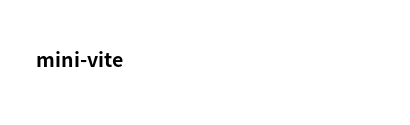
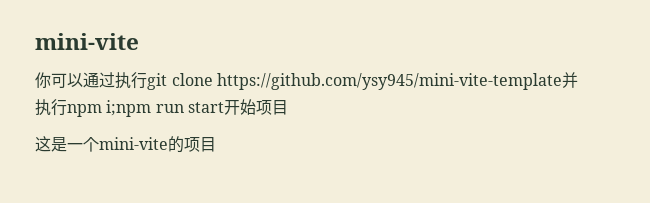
[36,51,123,67] mini-vite -> [35,33,139,50] [35,72,578,90] [35,99,288,117] [35,136,216,153] mini-vite // 你可以通过执行git clone https://github.com/ysy945/mini-vite-template并执行npm i;npm run start开始项目 // 这是一个mini-vite的项目

